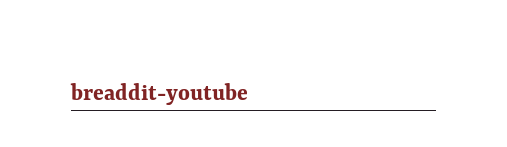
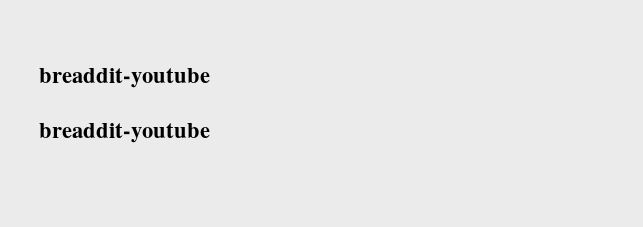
[70,83,248,105] breaddit-youtube -> [39,68,210,88] [39,123,210,143] breaddit-youtube // breaddit-youtube

